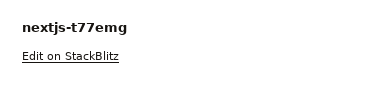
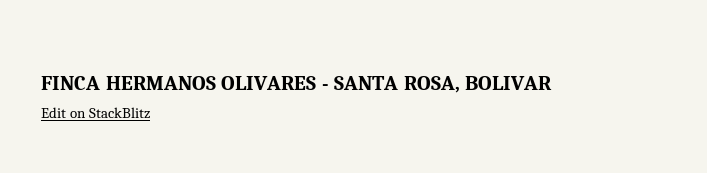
[22,22,127,35] nextjs-t77emg -> [41,76,553,93] FINCA HERMANOS OLIVARES - SANTA ROSA, BOLIVAR

